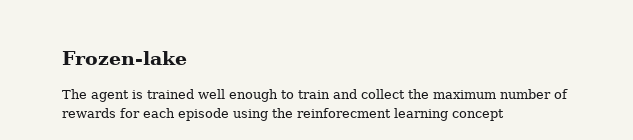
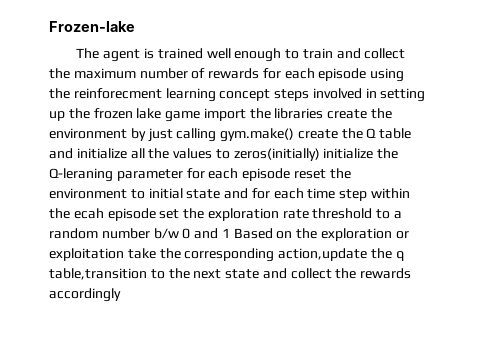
(504, 115) none -> [274,88,426,102] [49,108,393,122] [49,128,412,142] [49,148,399,161] [49,168,351,182] [49,188,411,201] [49,208,403,221] [49,228,409,241] [49,248,404,262] [49,268,412,280] [49,288,121,302] steps involved in setting up the frozen lake game import the libraries create the environment by just calling gym.make() create the Q table and initialize all the values to zeros(initially) initialize the Q-leraning parameter for each episode reset the environment to initial state and for each time step within the ecah episode set the exploration rate threshold to a random number b/w 0 and 1 Based on the exploration or exploitation take the corresponding action,update the q table,transition to the next state and collect the rewards accordingly

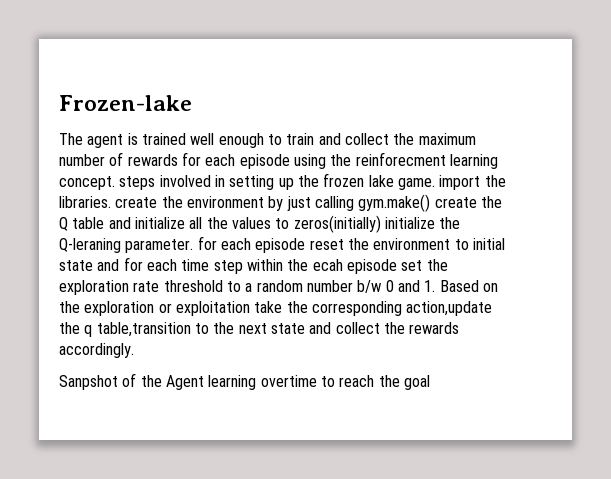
[219,89,271,101] concept -> [59,176,115,190] concept.
[165,111,201,122] game -> [397,178,435,190] game.
[274,108,324,119] libraries -> [59,196,111,208] libraries.
[116,169,183,181] parameter -> [125,239,194,253] parameter.
[221,228,230,238] 1 -> [424,280,436,292] 1.
[49,288,121,302] accordingly -> [59,343,134,358] [59,373,430,390] accordingly. // Sanpshot of the Agent learning overtime to reach the goal

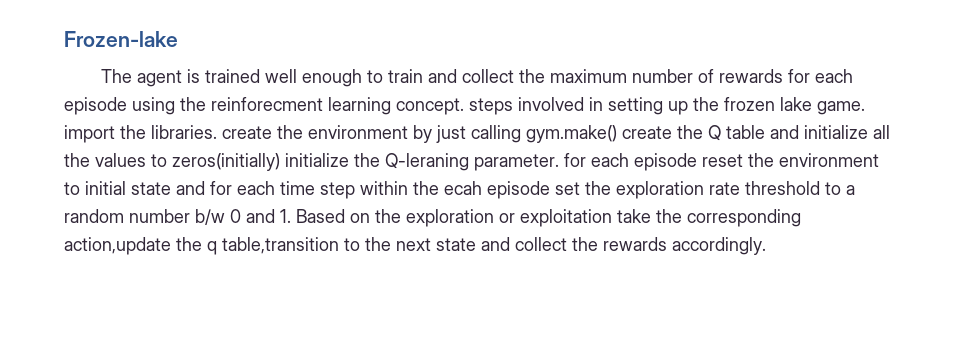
[59,373,430,390] // Sanpshot of the Agent learning overtime to reach the goal -> (766, 246) none

